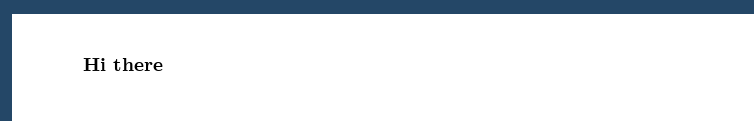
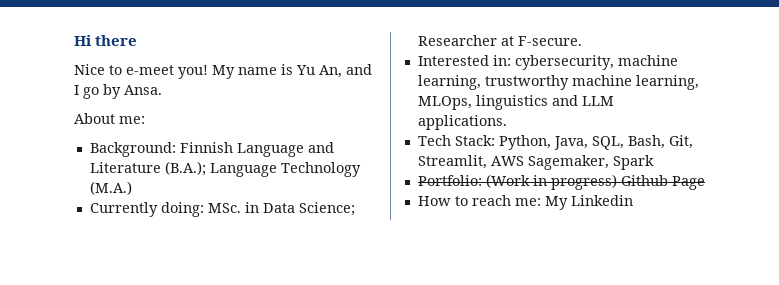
(163, 64) none -> [74,64,372,79] [74,84,162,99] [74,113,145,124] [89,142,334,157] [89,161,361,177] [89,181,132,195] [89,202,355,217] [417,35,582,46] [417,55,678,70] [417,75,699,90] [417,95,614,110] [417,115,507,130] [417,135,693,150] [417,155,654,170] [417,174,705,190] [417,195,633,210] // Nice to e-meet you! My name is Yu An, and I go by Ansa. // About me: // Background: Finnish Language and Literature (B.A.); Language Technology (M.A.) // Currently doing: MSc. in Data Science; Researcher at F-secure. // Interested in: cybersecurity, machine learning, trustworthy machine learning, MLOps, linguistics and LLM applications. // Tech Stack: Python, Java, SQL, Bash, Git, Streamlit, AWS Sagemaker, Spark // Portfolio: (Work in progress) Github Page // How to reach me: My Linkedin

